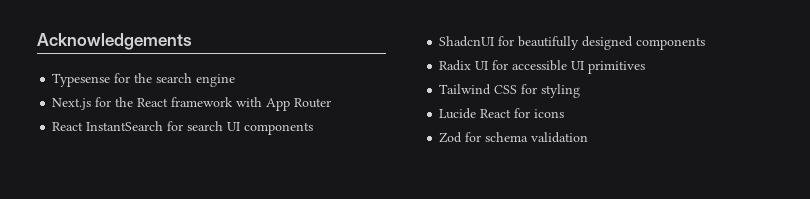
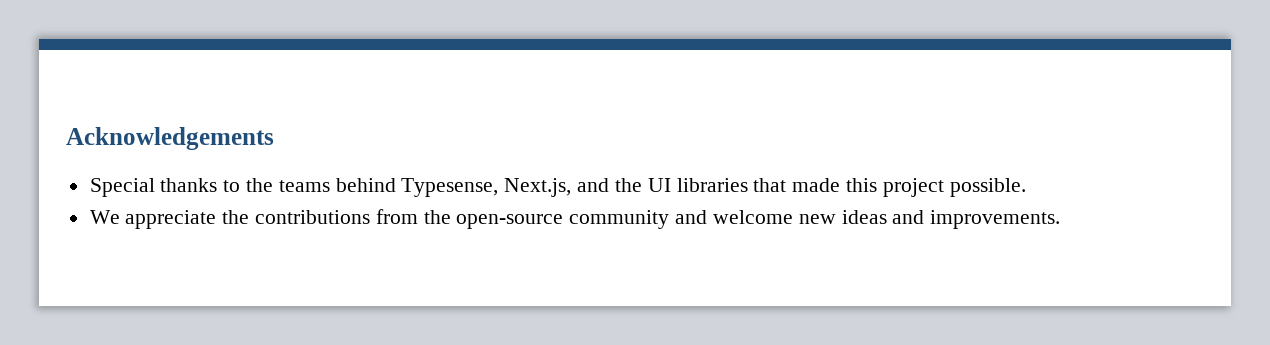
[52,73,236,87] [52,97,332,111] [52,121,314,135] [439,36,706,50] [439,60,646,74] [439,84,581,98] [439,108,565,119] [439,132,589,143] Typesense for the search engine // Next.js for the React framework with App Router // React InstantSearch for search UI components // ShadcnUI for beautifully designed components // Radix UI for accessible UI primitives // Tailwind CSS for styling // Lucide React for icons // Zod for schema validation -> [89,178,1026,197] [89,209,1061,229] Special thanks to the teams behind Typesense, Next.js, and the UI libraries that made this project possible. // We appreciate the contributions from the open-source community and welcome new ideas and improvements.

